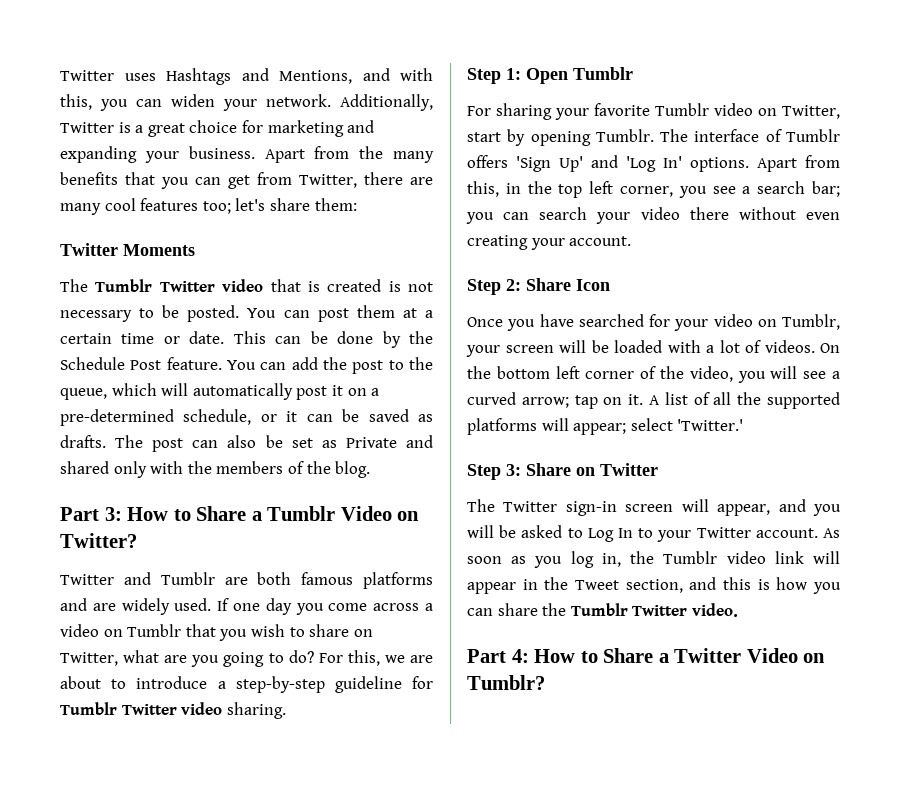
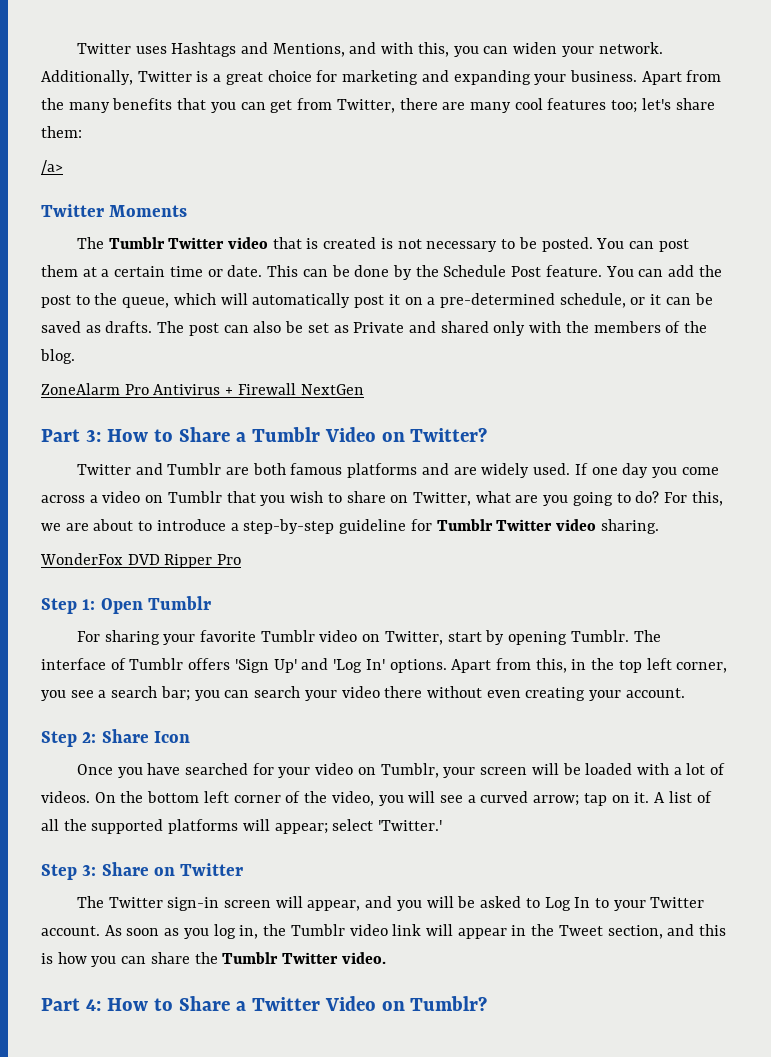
(357, 204) none -> [41,160,63,174] // /a>
(371, 469) none -> [41,383,364,395] // ZoneAlarm Pro Antivirus + Firewall NextGen
(286, 710) none -> [40,553,242,568] // WonderFox DVD Ripper Pro

